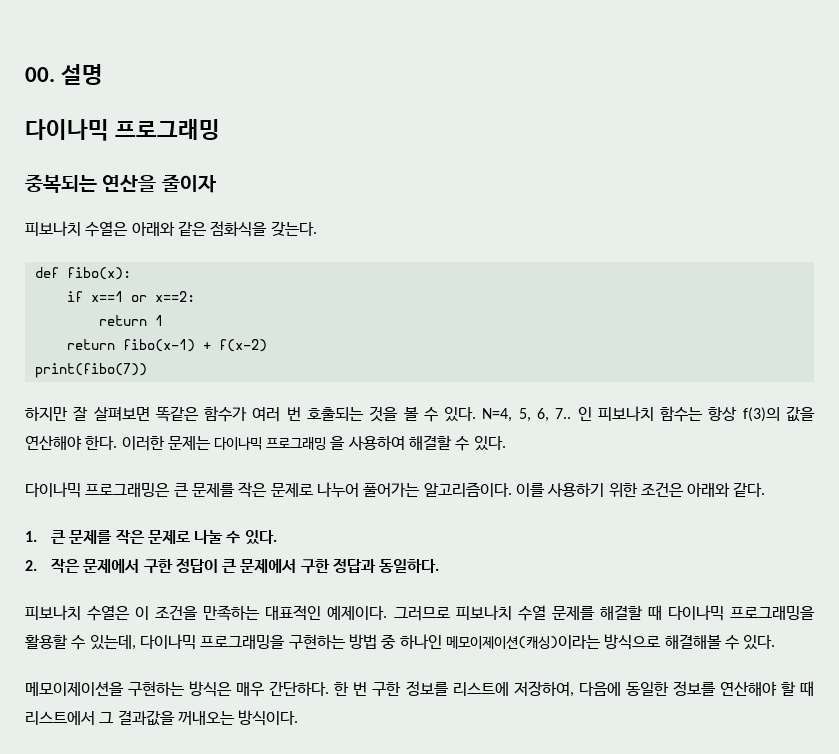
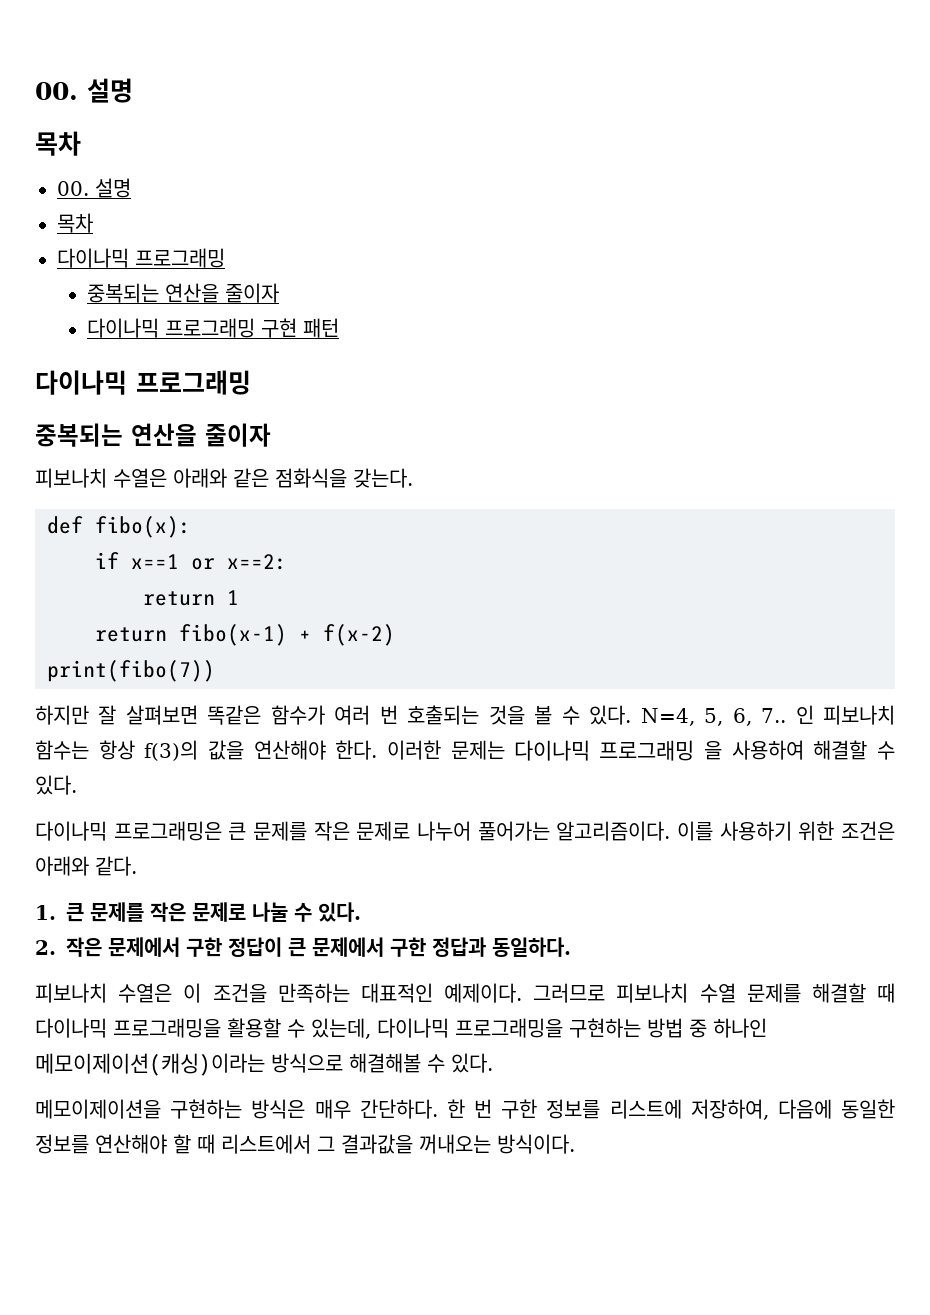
[25,64,104,85] 00. 설명 -> [35,78,133,103] [35,131,81,156] [57,178,131,198] [57,213,93,233] [57,248,225,268] [87,283,280,303] [87,318,340,338] 00. 설명 // 목차 // 00. 설명 // 목차 // 다이나믹 프로그래밍 // 중복되는 연산을 줄이자 // 다이나믹 프로그래밍 구현 패턴

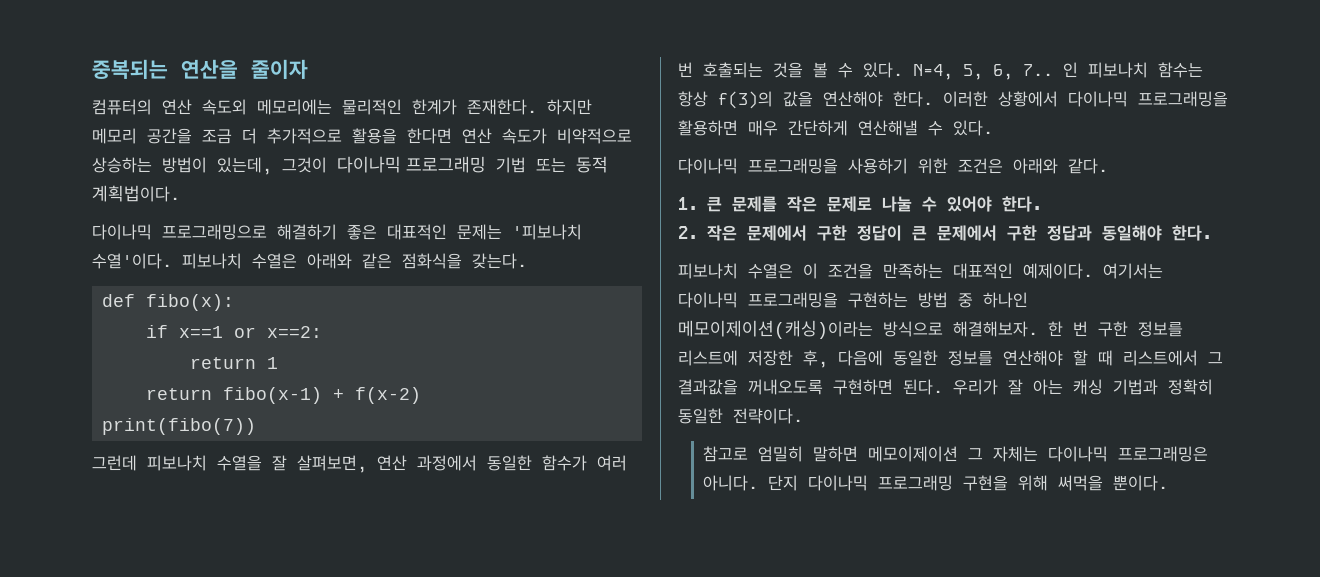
[35,78,133,103] [35,131,81,156] [57,178,131,198] [57,213,93,233] [57,248,225,268] [87,283,280,303] [87,318,340,338] [35,370,251,395] [35,423,271,447] 00. 설명 // 목차 // 00. 설명 // 목차 // 다이나믹 프로그래밍 // 중복되는 연산을 줄이자 // 다이나믹 프로그래밍 구현 패턴 // 다이나믹 프로그래밍 // 중복되는 연산을 줄이자 // -> [92,59,308,79] [92,99,592,115] [92,128,632,144] [92,156,608,175] [92,185,180,202] [92,224,582,240] [92,253,172,269] 중복되는 연산을 줄이자 // 컴퓨터의 연산 속도외 메모리에는 물리적인 한계가 존재한다. 하지만 메모리 공간을 조금 더 추가적으로 활용을 한다면 연산 속도가 비약적으로 상승하는 방법이 있는데, 그것이 다이나믹 프로그래밍 기법 또는 동적 계획법이다. // 다이나믹 프로그래밍으로 해결하기 좋은 대표적인 문제는 '피보나치 수열'이다.
[35,705,262,725] 하지만 잘 살펴보면 똑같은 -> [92,455,532,473] 그런데 피보나치 수열을 잘 살펴보면, 연산 과정에서 동일한
[450,740,895,761] [35,775,77,795] [35,821,713,841] 문제는 다이나믹 프로그래밍 을 사용하여 해결할 수 있다. // 다이나믹 프로그래밍은 큰 문제를 작은 문제로 나누어 풀어가는 알고리즘이다. 이를 -> [998,91,1228,107] [678,120,993,136] [678,158,838,174] 상황에서 다이나믹 프로그래밍을 활용하면 매우 간단하게 연산해낼 수 있다. // 다이나믹 프로그래밍을
[318,902,361,922] 있다. -> [946,196,1042,212] 있어야 한다.
[492,937,571,957] 동일하다. -> [1101,225,1212,241] 동일해야 한다.
[533,983,895,1003] [35,1018,371,1039] 그러므로 피보나치 수열 문제를 해결할 때 다이나믹 프로그래밍을 활용할 수 있는데, -> [1103,263,1163,279] 여기서는
[349,1053,493,1073] [35,1099,438,1119] 해결해볼 수 있다. // 메모이제이션을 구현하는 방식은 매우 간단하다. -> [953,321,1038,337] 해결해보자.
[690,1099,769,1120] 저장하여, -> [748,350,828,368] 저장한 후,
[419,1134,575,1154] 꺼내오는 방식이다. -> [748,379,1213,395] [678,408,803,424] [702,446,1208,462] [702,475,1168,491] 꺼내오도록 구현하면 된다. 우리가 잘 아는 캐싱 기법과 정확히 동일한 전략이다. // 참고로 엄밀히 말하면 메모이제이션 그 자체는 다이나믹 프로그래밍은 아니다. 단지 다이나믹 프로그래밍 구현을 위해 써먹을 뿐이다.

